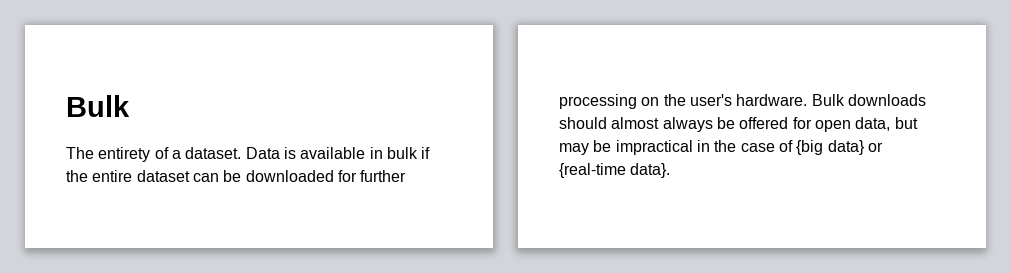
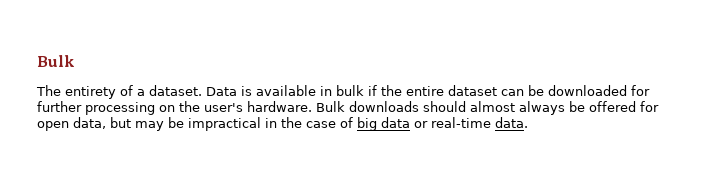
[796,140,883,155] [559,163,671,178] {big data} or {real-time data}. -> [357,117,528,131] big data or real-time data.

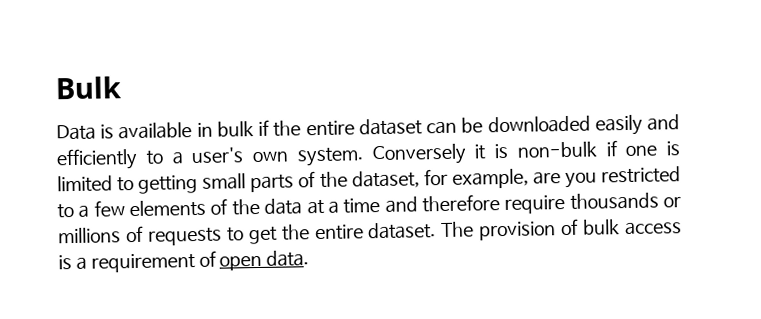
[36,85,202,99] The entirety of a dataset. -> (121, 88) none
[631,85,650,96] [37,101,659,115] [37,117,491,131] for further processing on the user's hardware. Bulk downloads should almost always be offered for open data, but may be impractical in the case of big data or real-time -> [594,114,681,136] [56,140,680,171] [57,166,681,194] [57,192,681,219] [58,218,682,246] [58,250,263,273] easily and efficiently to a user's own system. Conversely it is non-bulk if one is limited to getting small parts of the dataset, for example, are you restricted to a few elements of the data at a time and therefore require thousands or millions of requests to get the entire dataset. The provision of bulk access is a requirement of open

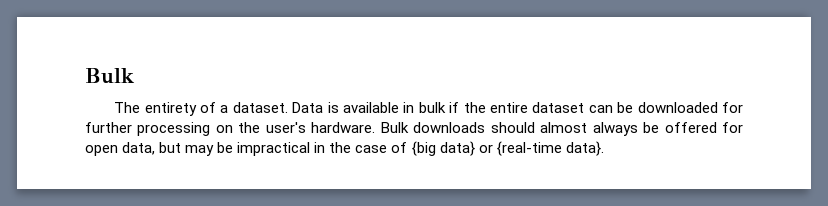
(121, 88) none -> [114,102,288,116] The entirety of a dataset.
[594,114,681,136] [56,140,680,171] [57,166,681,194] [57,192,681,219] [58,218,682,246] [58,250,310,273] easily and efficiently to a user's own system. Conversely it is non-bulk if one is limited to getting small parts of the dataset, for example, are you restricted to a few elements of the data at a time and therefore require thousands or millions of requests to get the entire dataset. The provision of bulk access is a requirement of open data. -> [721,102,743,113] [85,122,743,136] [85,141,604,156] for further processing on the user's hardware. Bulk downloads should almost always be offered for open data, but may be impractical in the case of {big data} or {real-time data}.

